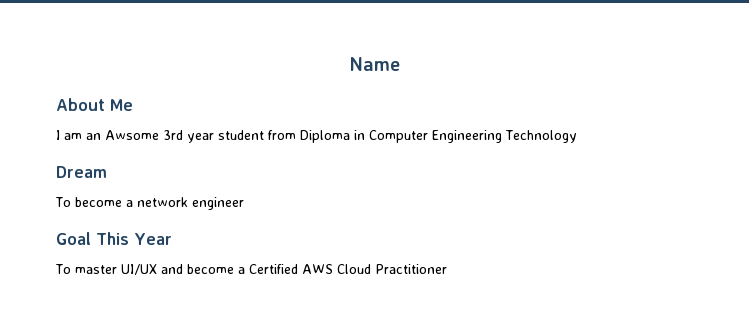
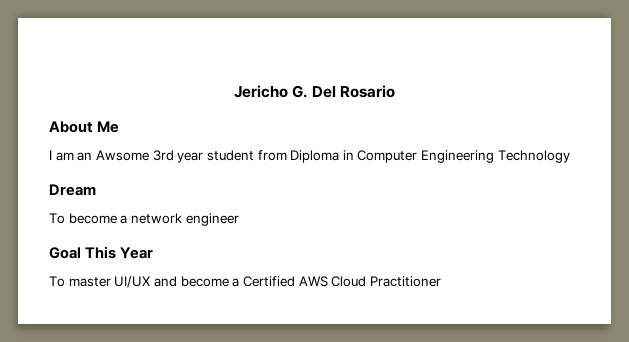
[349,57,400,71] Name -> [234,85,395,98] Jericho G. Del Rosario

